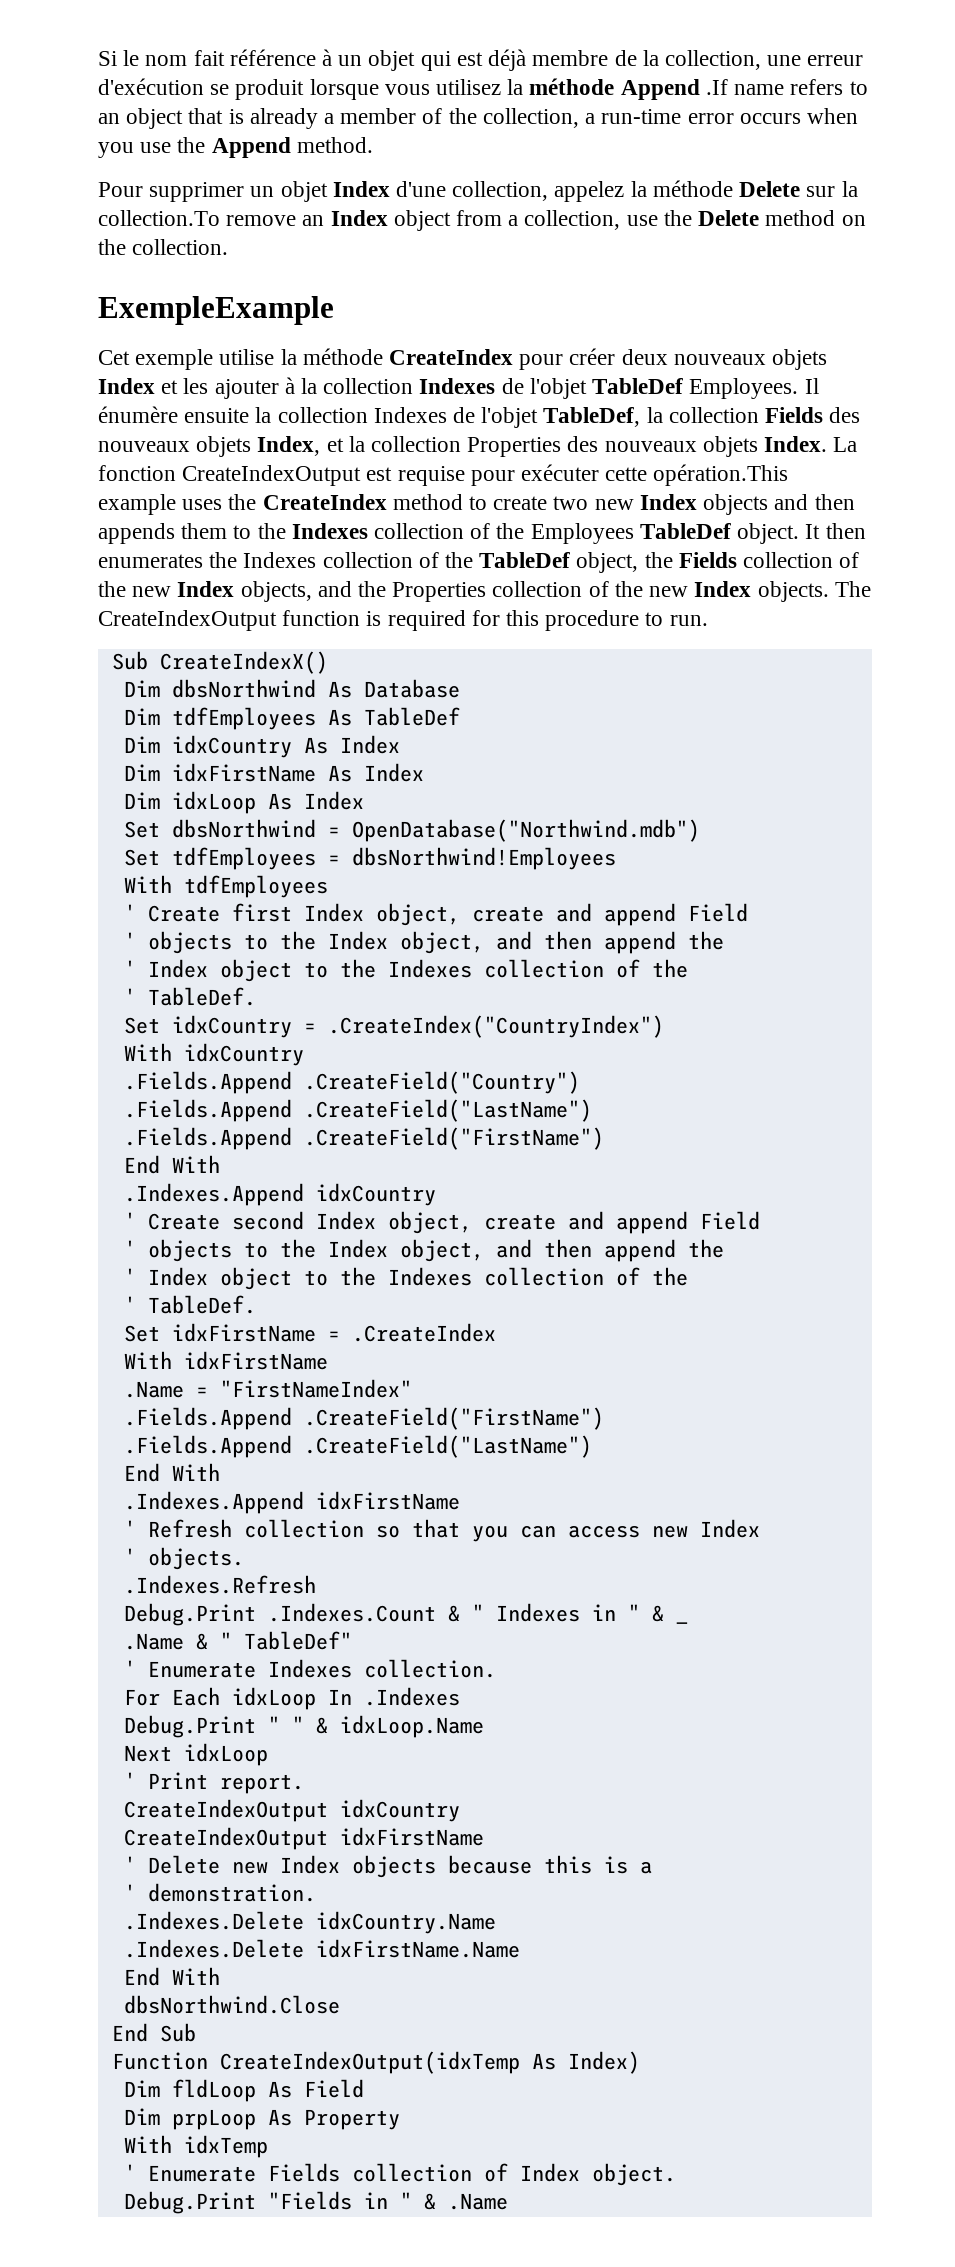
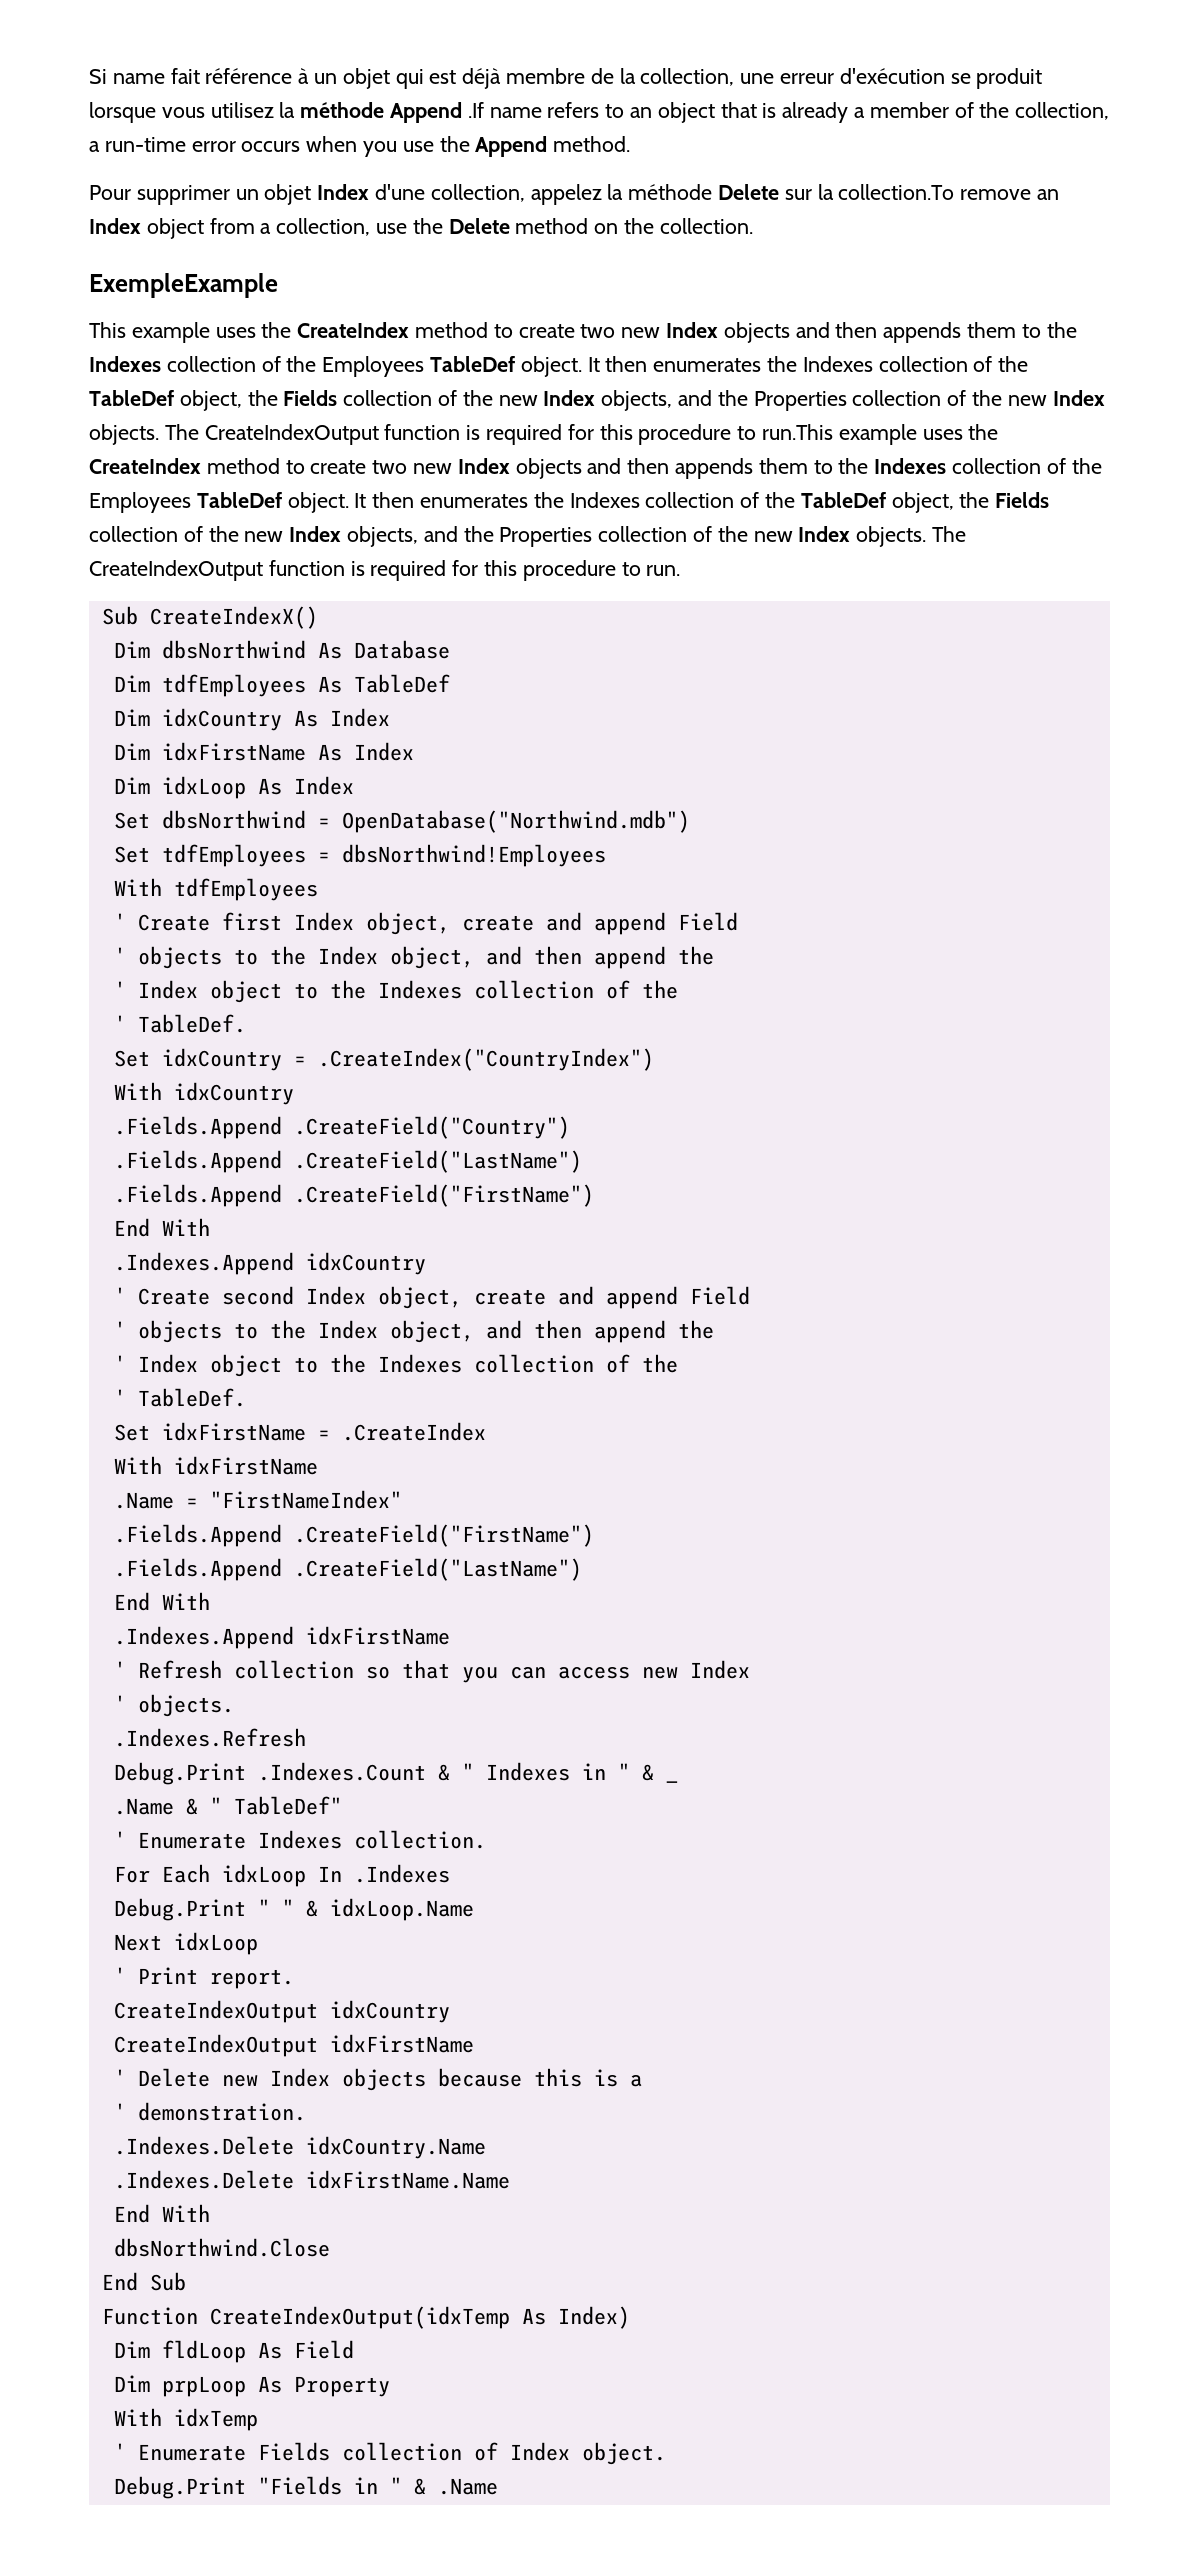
[123,50,188,66] le nom -> [112,73,165,84] name
[98,348,828,370] [98,377,819,399] [98,406,861,428] [98,436,858,457] [98,464,789,486] Cet exemple utilise la méthode CreateIndex pour créer deux nouveaux objets Index et les ajouter à la collection Indexes de l'objet TableDef Employees. Il énumère ensuite la collection Indexes de l'objet TableDef, la collection Fields des nouveaux objets Index, et la collection Properties des nouveaux objets Index. La fonction CreateIndexOutput est requise pour exécuter cette opération.This -> [89,322,1077,343] [89,356,1029,377] [89,390,1105,411] [89,424,834,445] This example uses the CreateIndex method to create two new Index objects and then appends them to the Indexes collection of the Employees TableDef object. It then enumerates the Indexes collection of the TableDef object, the Fields collection of the new Index objects, and the Properties collection of the new Index objects. The CreateIndexOutput function is required for this procedure to run.This

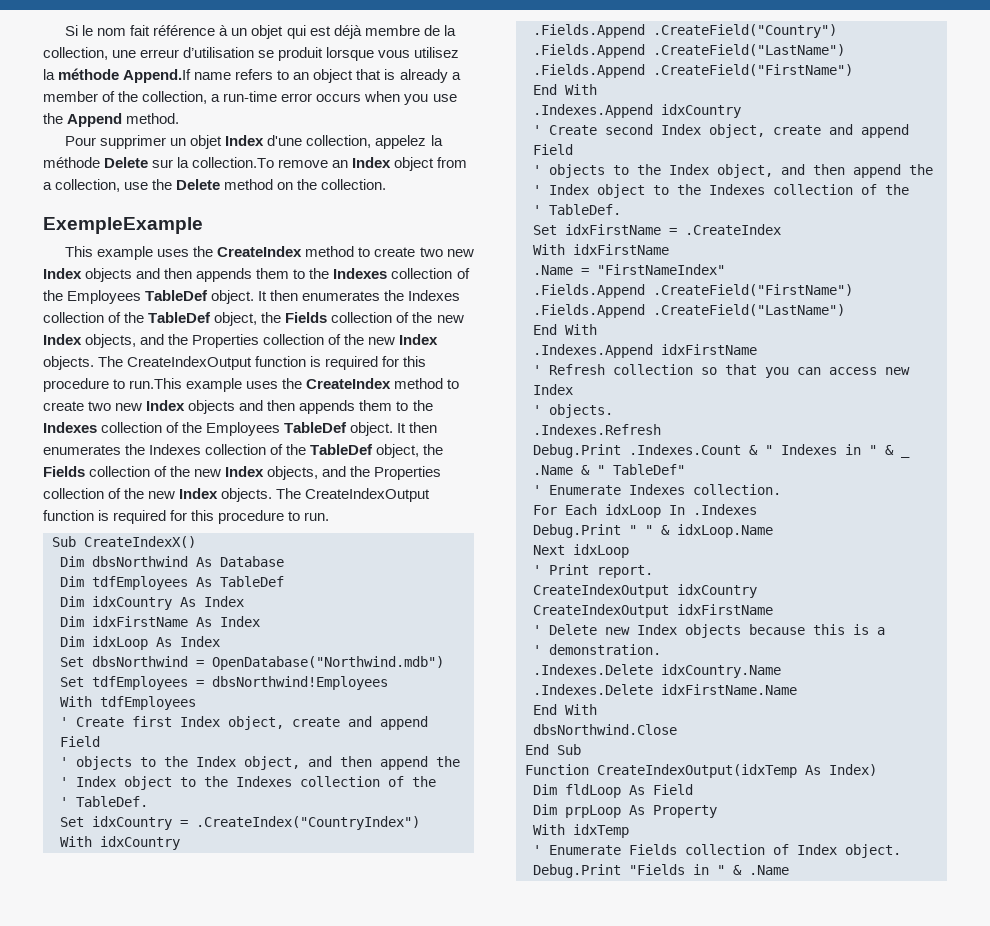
[112,73,165,84] name -> [82,25,127,36] le nom
[839,68,945,84] d'exécution -> [183,47,255,58] d’utilisation
[390,102,484,123] Append .If -> [123,69,192,83] Append.If

